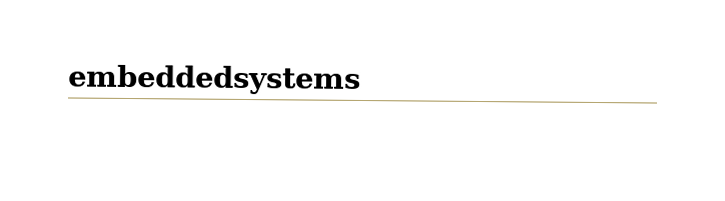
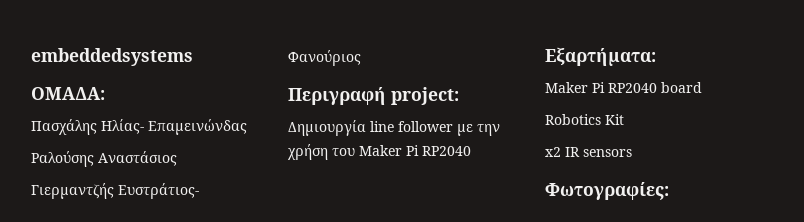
(361, 79) none -> [31,87,105,100] [31,119,247,135] [31,151,177,167] [31,183,199,199] [288,50,361,66] [288,87,459,105] [288,120,500,136] [287,144,471,160] [545,47,656,66] [545,82,702,93] [545,114,624,125] [545,147,632,157] [545,182,669,200] // ΟΜΑΔΑ: // Πασχάλης Ηλίας- Επαμεινώνδας // Ραλούσης Αναστάσιος // Γιερμαντζής Ευστράτιος- Φανούριος // Περιγραφή project: // Δημιουργία line follower με την χρήση του Maker Pi RP2040 // Εξαρτήματα: // Maker Pi RP2040 board // Robotics Kit // x2 IR sensors // Φωτογραφίες:

